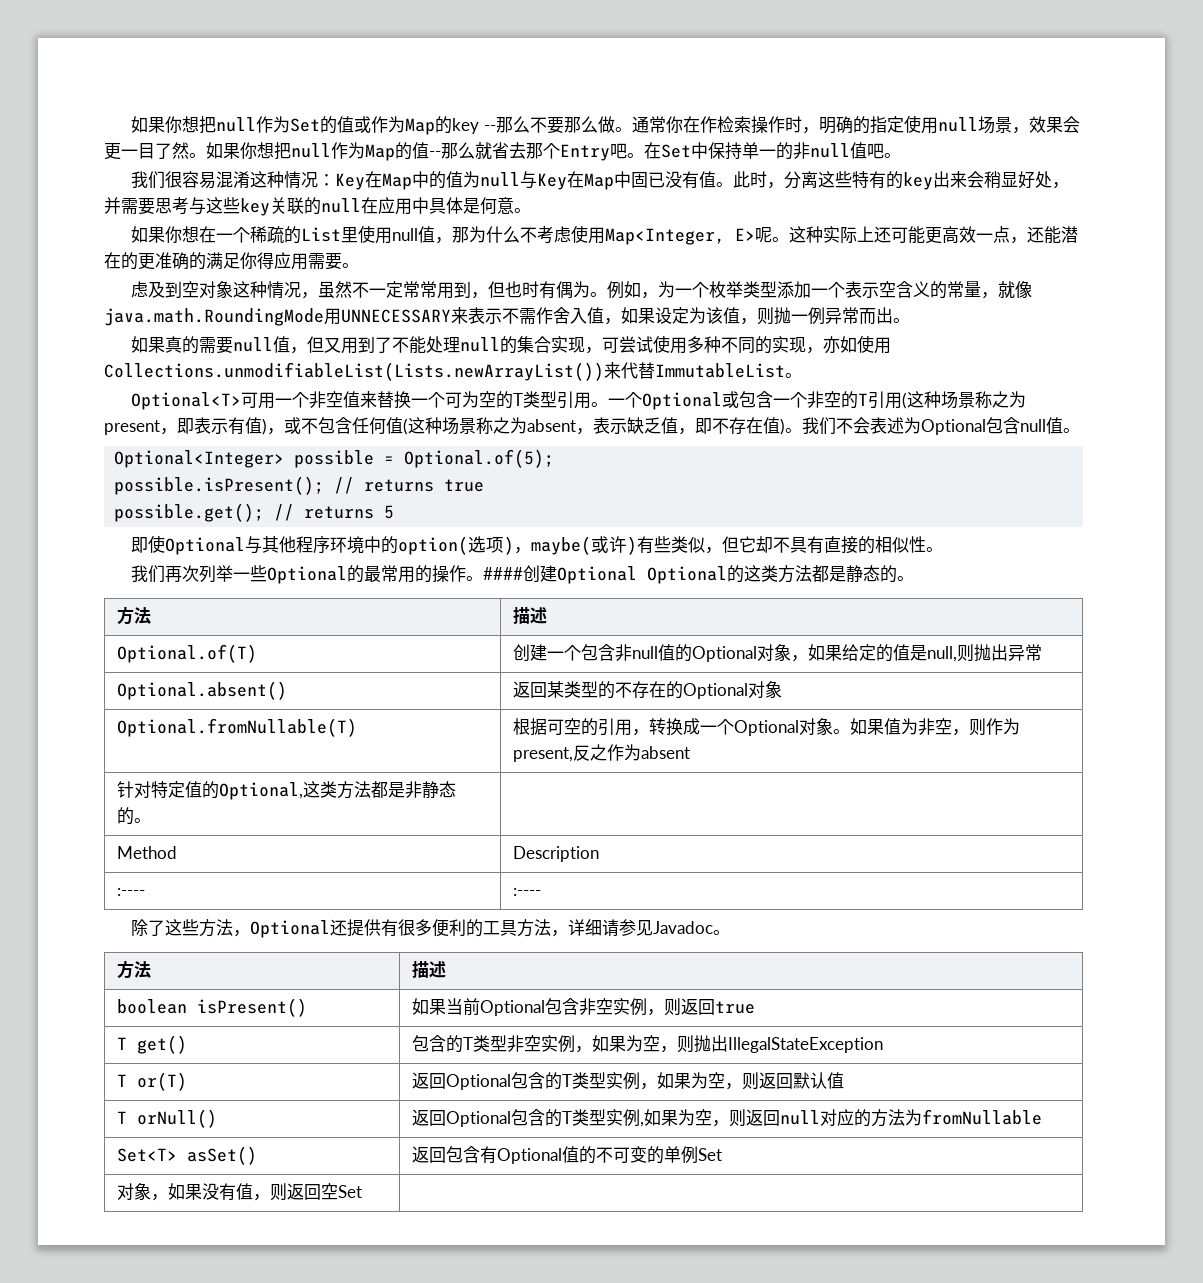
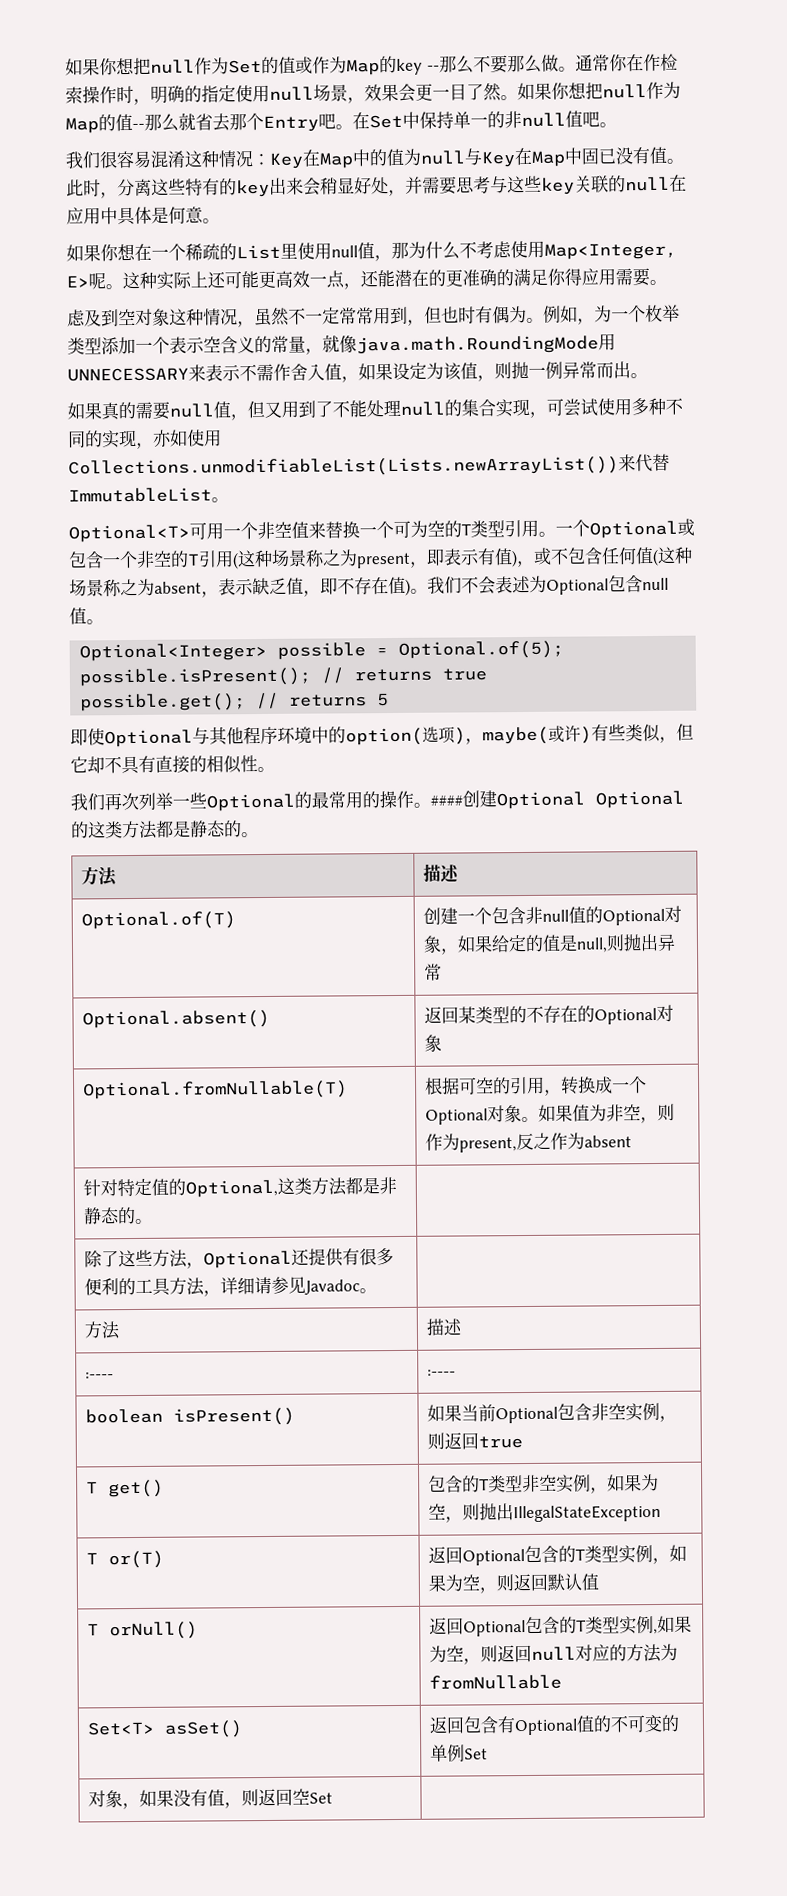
[116,846,177,859] [512,846,599,862] [116,888,145,896] [512,888,541,896] Method | Description // :---- | :---- // -> (154, 1221) none
[116,960,151,979] [411,961,446,978] // 方法 | 描述 -> [84,1321,121,1340] [426,1318,463,1336] [85,1372,115,1380] [427,1369,457,1377] | // 方法 | 描述 // :---- | :----

